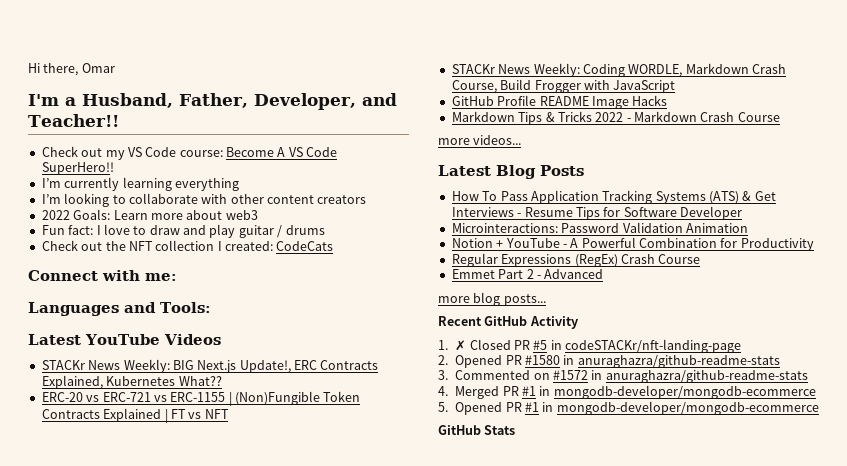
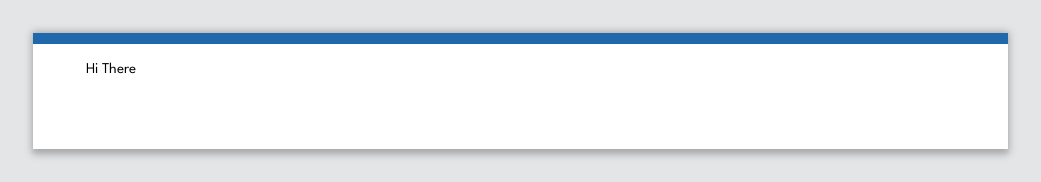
[43,63,115,76] [28,93,397,110] [28,114,119,127] [41,146,338,160] [41,162,114,175] [41,177,239,191] [41,193,367,207] [41,209,258,220] [41,224,325,238] [41,240,334,251] [28,270,177,281] [28,302,211,316] [28,334,221,345] [41,359,379,373] [41,375,222,389] [41,391,361,406] [41,408,229,423] [451,63,786,77] [451,79,676,93] [451,95,668,109] [451,111,780,125] [438,135,522,145] [438,165,584,179] [451,190,776,204] [451,206,742,220] [451,222,748,233] [451,237,814,251] [451,253,701,267] [451,269,604,279] [438,292,546,306] [438,316,578,329] [438,339,742,353] [438,355,780,368] [438,370,808,383] [438,385,816,399] [438,401,819,415] [438,425,516,435] there, Omar // I'm a Husband, Father, Developer, and Teacher!! // Check out my VS Code course: Become A VS Code SuperHero!! // I’m currently learning everything // I’m looking to collaborate with other content creators // 2022 Goals: Learn more about web3 // Fun fact: I love to draw and play guitar / drums // Check out the NFT collection I created: CodeCats // Connect with me: // Languages and Tools: // Latest YouTube Videos // STACKr News Weekly: BIG Next.js Update!, ERC Contracts Explained, Kubernetes What?? // ERC-20 vs ERC-721 vs ERC-1155 | (Non)Fungible Token Contracts Explained | FT vs NFT // STACKr News Weekly: Coding WORDLE, Markdown Crash Course, Build Frogger with JavaScript // GitHub Profile README Image Hacks // Markdown Tips & Tricks 2022 - Markdown Crash Course // more videos... // Latest Blog Posts // How To Pass Application Tracking Systems (ATS) & Get Interviews - Resume Tips for Software Developer // Microinteractions: Password Validation Animation // Notion + YouTube - A Powerful Combination for Productivity // Regular Expressions (RegEx) Crash Course // Emmet Part 2 - Advanced // more blog posts... // Recent GitHub Activity // 1. ✗ Closed PR #5 in codeSTACKr/nft-landing-page // 2. Opened PR #1580 in anuraghazra/github-readme-stats // 3. Commented on #1572 in anuraghazra/github-readme-stats // 4. Merged PR #1 in mongodb-developer/mongodb-ecommerce // 5. Opened PR #1 in mongodb-developer/mongodb-ecommerce // GitHub Stats -> [102,62,137,74] There

